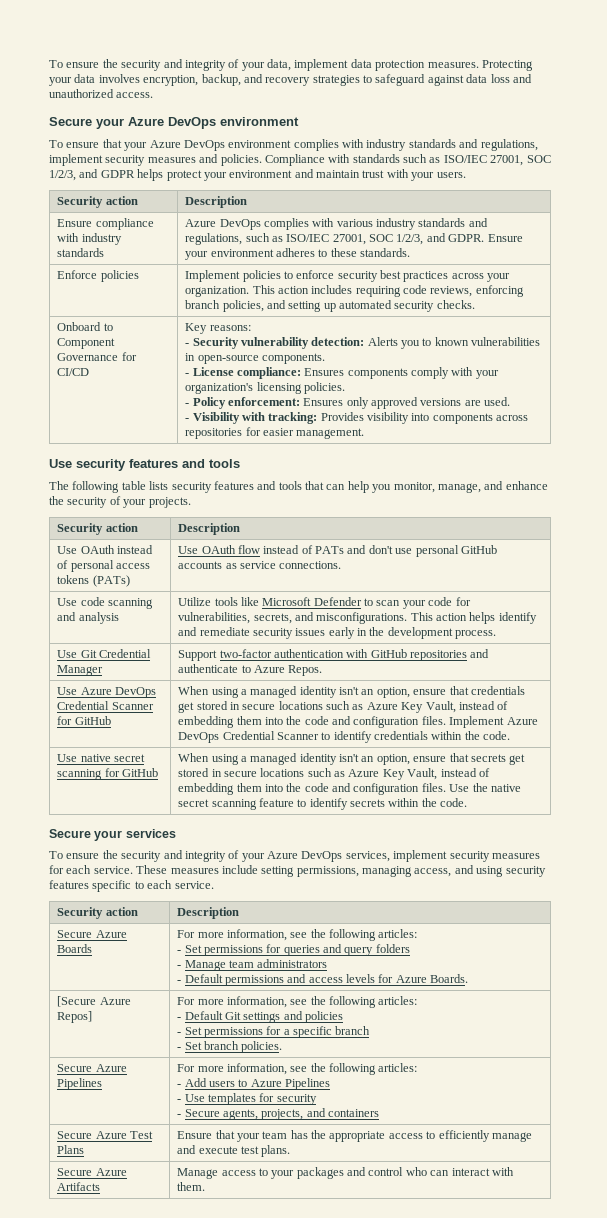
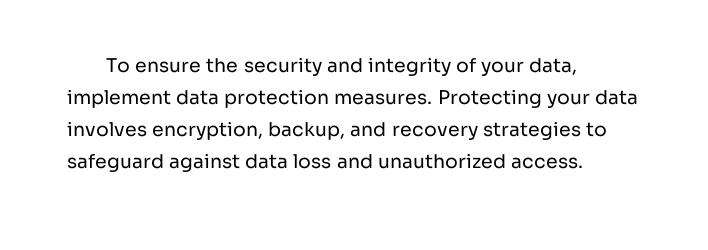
[49,117,299,129] [49,139,538,151] [49,154,551,166] [49,169,466,181] [57,196,138,208] [185,196,248,208] [57,218,154,230] [57,233,122,245] [57,248,105,257] [185,218,488,230] [185,233,523,245] [185,248,411,260] [57,270,139,282] [185,270,511,282] [185,285,524,297] [185,300,475,312] [57,322,113,331] [57,338,116,349] [57,352,137,361] [57,368,90,376] [185,323,251,334] [185,337,541,349] [185,353,325,364] [185,367,499,379] [185,382,345,394] [185,397,511,409] [185,412,529,424] [185,427,365,439] [49,459,240,471] [49,481,548,493] [49,496,191,508] [57,523,138,535] [178,523,241,535] [57,545,153,554] [57,560,150,572] [57,575,130,587] [178,545,497,557] [178,561,342,569] [57,597,153,609] [57,612,119,624] [178,597,471,609] [178,612,537,624] [178,627,497,639] [57,649,151,658] [57,665,104,676] [178,649,490,661] [178,664,323,676] [57,687,156,698] [57,701,154,710] [57,716,111,725] [178,686,525,698] [178,701,509,713] [178,716,538,728] [178,731,511,743] [57,754,145,762] [57,768,158,780] [178,753,526,765] [178,768,490,780] [178,783,521,795] [178,798,468,810] [49,829,176,841] [49,850,540,862] [49,865,546,877] [49,880,214,892] [57,907,138,919] [177,907,240,919] [57,930,127,938] [57,944,93,953] [177,929,418,941] [177,944,410,956] [177,959,328,971] [177,974,469,986] [57,996,131,1007] [57,1011,93,1023] [177,996,418,1008] [177,1011,344,1023] [177,1026,371,1038] [177,1041,283,1053] [57,1064,127,1072] [57,1078,103,1090] [177,1063,418,1075] [177,1078,331,1090] [177,1093,317,1105] [177,1108,380,1120] [57,1131,153,1139] [57,1145,85,1154] [177,1130,532,1142] [177,1145,291,1157] [57,1168,127,1176] [57,1182,101,1191] [177,1167,514,1179] [177,1182,206,1191] // Secure your Azure DevOps environment // To ensure that your Azure DevOps environment complies with industry standards and regulations, implement security measures and policies. Compliance with standards such as ISO/IEC 27001, SOC 1/2/3, and GDPR helps protect your environment and maintain trust with your users. // Security action | Description // Ensure compliance with industry standards | Azure DevOps complies with various industry standards and regulations, such as ISO/IEC 27001, SOC 1/2/3, and GDPR. Ensure your environment adheres to these standards. // Enforce policies | Implement policies to enforce security best practices across your organization. This action includes requiring code reviews, enforcing branch policies, and setting up automated security checks. // Onboard to Component Governance for CI/CD | Key reasons: // - Security vulnerability detection: Alerts you to known vulnerabilities in open-source components. // - License compliance: Ensures components comply with your organization's licensing policies. // - Policy enforcement: Ensures only approved versions are used. // - Visibility with tracking: Provides visibility into components across repositories for easier management. // Use security features and tools // The following table lists security features and tools that can help you monitor, manage, and enhance the security of your projects. // Security action | Description // Use OAuth instead of personal access tokens (PATs) | Use OAuth flow instead of PATs and don't use personal GitHub accounts as service connections. // Use code scanning and analysis | Utilize tools like Microsoft Defender to scan your code for vulnerabilities, secrets, and misconfigurations. This action helps identify and remediate security issues early in the development process. // Use Git Credential Manager | Support two-factor authentication with GitHub repositories and authenticate to Azure Repos. // Use Azure DevOps Credential Scanner for GitHub | When using a managed identity isn't an option, ensure that credentials get stored in secure locations such as Azure Key Vault, instead of embedding them into the code and configuration files. Implement Azure DevOps Credential Scanner to identify credentials within the code. // Use native secret scanning for GitHub | When using a managed identity isn't an option, ensure that secrets get stored in secure locations such as Azure Key Vault, instead of embedding them into the code and configuration files. Use the native secret scanning feature to identify secrets within the code. // Secure your services // To ensure the security and integrity of your Azure DevOps services, implement security measures for each service. These measures include setting permissions, managing access, and using security features specific to each service. // Security action | Description // Secure Azure Boards | For more information, see the following articles: // - Set permissions for queries and query folders // - Manage team administrators // - Default permissions and access levels for Azure Boards. // [Secure Azure Repos] | For more information, see the following articles: // - Default Git settings and policies // - Set permissions for a specific branch // - Set branch policies. // Secure Azure Pipelines | For more information, see the following articles: // - Add users to Azure Pipelines // - Use templates for security // - Secure agents, projects, and containers // Secure Azure Test Plans | Ensure that your team has the appropriate access to efficiently manage and execute test plans. // Secure Azure Artifacts | Manage access to your packages and control who can interact with them. -> (583, 163) none

